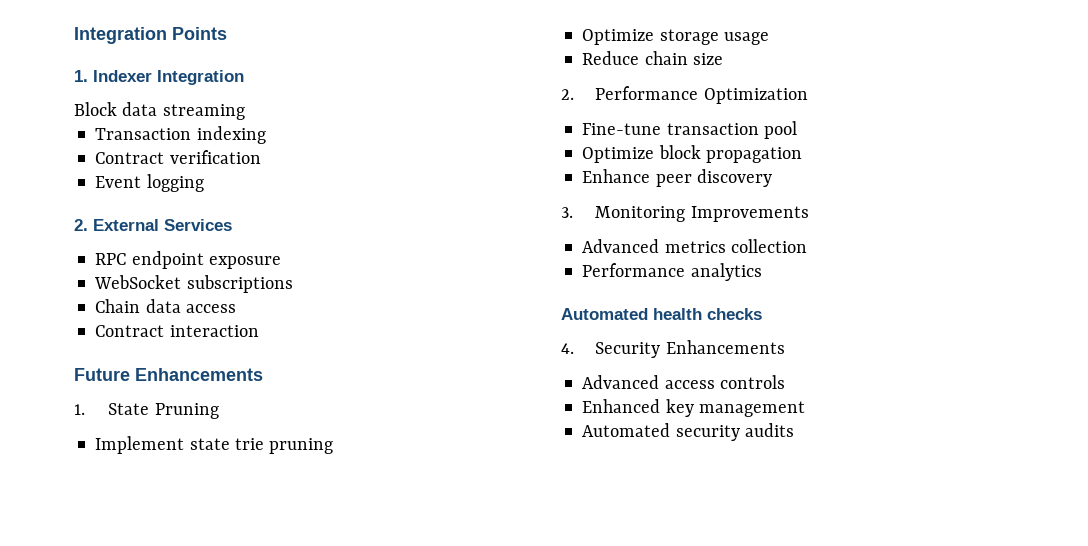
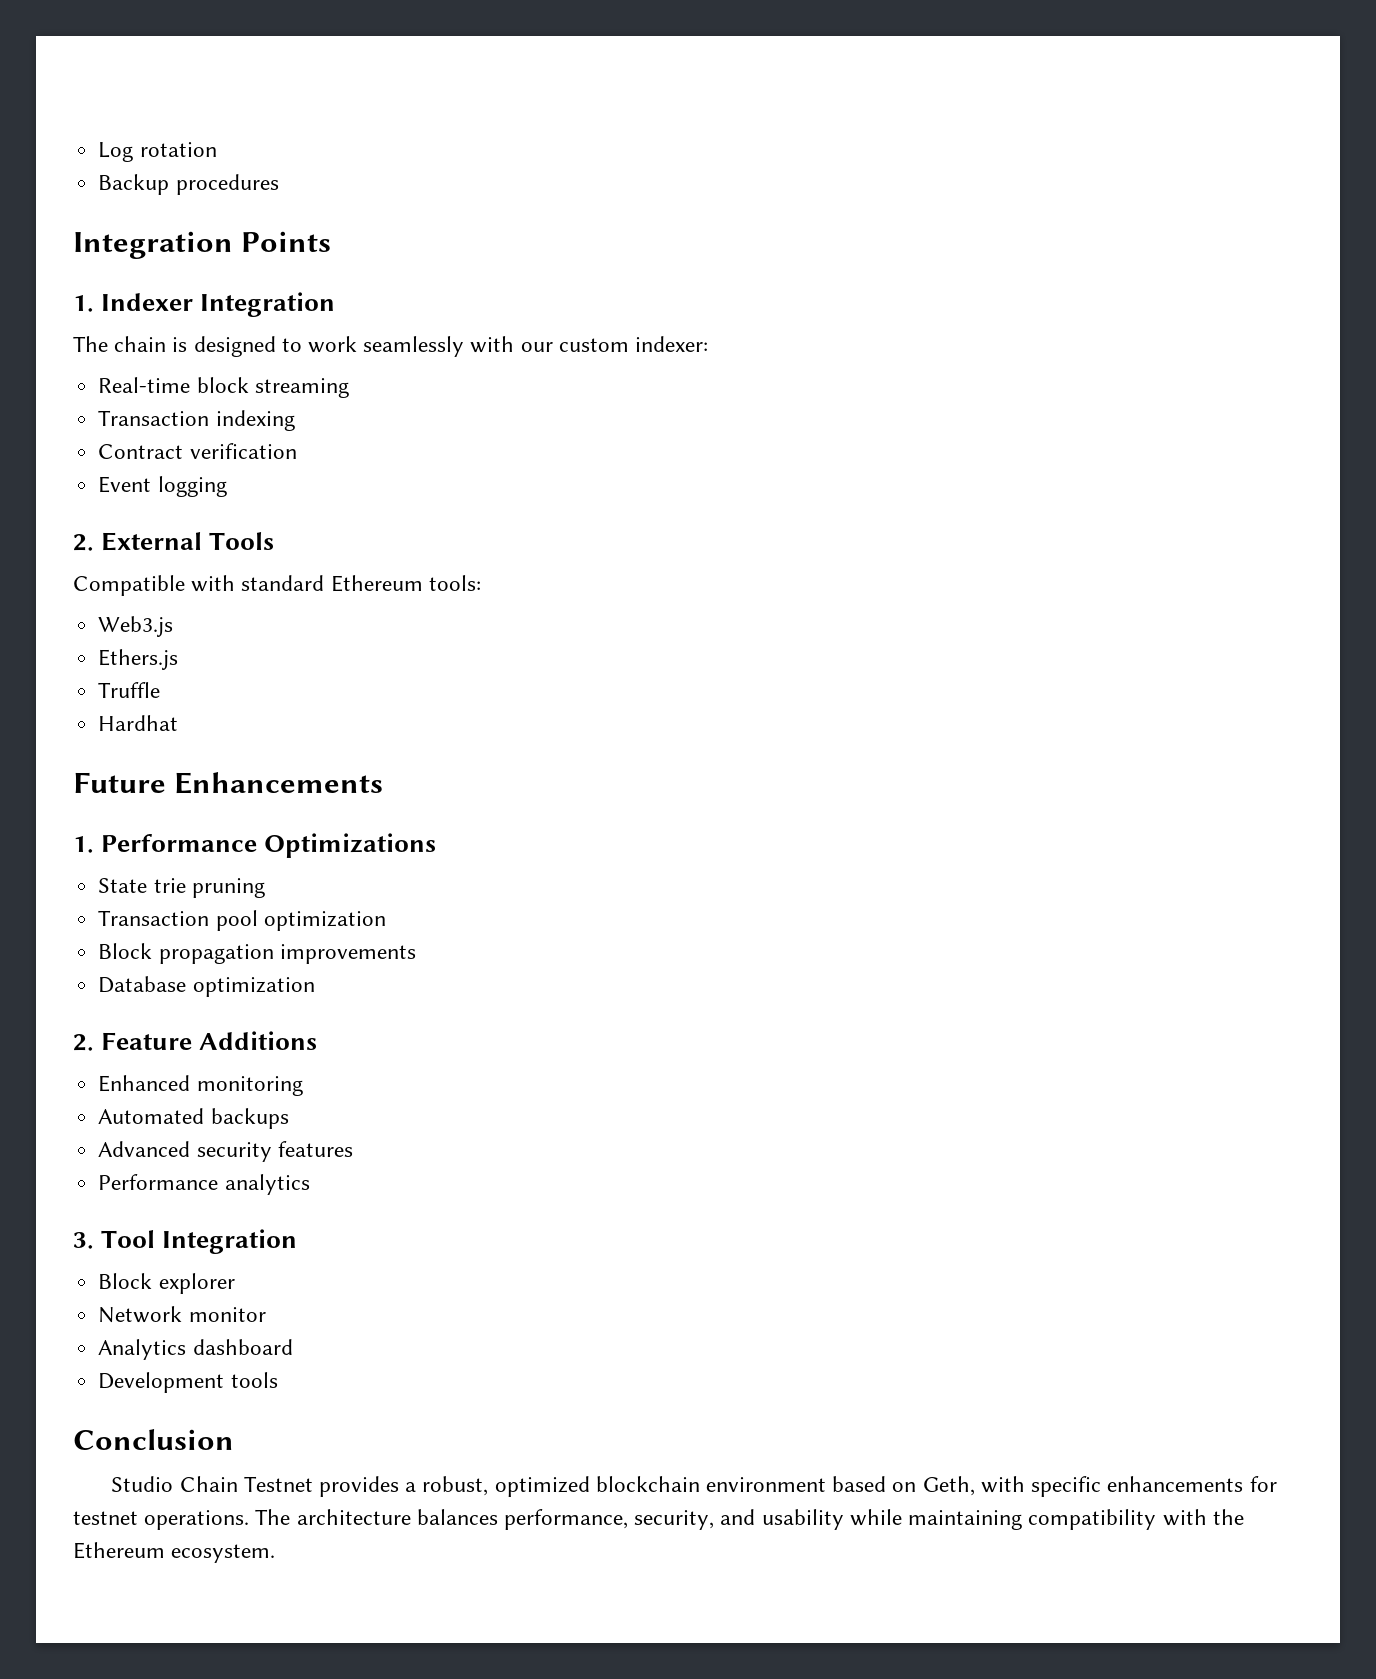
(74, 35) none -> [98,142,217,162] [98,174,279,195] Log rotation // Backup procedures //
[74,102,158,116] Block data -> [73,336,709,357] [98,377,249,393] The chain is designed to work seamlessly with our custom indexer: // Real-time block
[164,219,232,231] [95,251,281,269] [94,275,293,293] [95,299,236,313] [95,325,259,337] [74,368,263,381] [74,403,219,419] [95,436,334,454] [582,29,769,45] [582,51,723,65] [561,86,808,104] [582,121,797,139] [582,145,802,163] [582,169,772,187] [561,206,809,222] [582,239,807,253] Services // RPC endpoint exposure // WebSocket subscriptions // Chain data access // Contract interaction // Future Enhancements // 1. State Pruning // Implement state trie pruning // Optimize storage usage // Reduce chain size // 2. Performance Optimization // Fine-tune transaction pool // Optimize block propagation // Enhance peer discovery // 3. Monitoring Improvements // Advanced metrics collection -> [209,532,275,550] [73,575,481,596] [98,616,174,637] [98,649,179,670] [98,682,161,698] [98,715,179,731] [73,772,384,794] [73,833,437,858] [98,878,265,898] [98,910,386,931] [98,943,416,964] [98,976,315,997] [73,1031,318,1051] [98,1075,303,1096] [98,1108,289,1129] [98,1141,353,1162] Tools // Compatible with standard Ethereum tools: // Web3.js // Ethers.js // Truffle // Hardhat // Future Enhancements // 1. Performance Optimizations // State trie pruning // Transaction pool optimization // Block propagation improvements // Database optimization // 2. Feature Additions // Enhanced monitoring // Automated backups // Advanced security features
[561,308,762,320] [561,340,785,358] [582,375,785,389] [582,399,805,417] [582,423,794,441] Automated health checks // 4. Security Enhancements // Advanced access controls // Enhanced key management // Automated security audits -> [73,1229,298,1254] [98,1273,235,1294] [98,1306,266,1323] [98,1339,293,1360] [98,1372,278,1393] [73,1429,234,1450] [111,1476,1277,1497] [73,1509,1244,1530] [73,1542,276,1563] 3. Tool Integration // Block explorer // Network monitor // Analytics dashboard // Development tools // Conclusion // Studio Chain Testnet provides a robust, optimized blockchain environment based on Geth, with specific enhancements for testnet operations. The architecture balances performance, security, and usability while maintaining compatibility with the Ethereum ecosystem.

